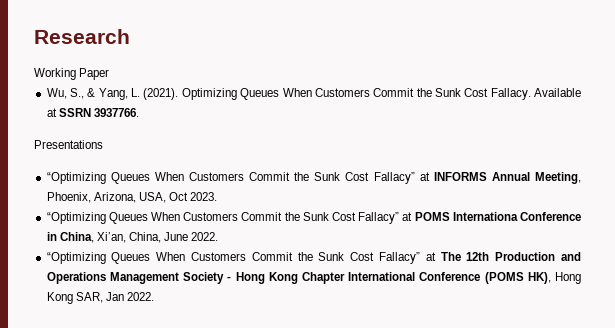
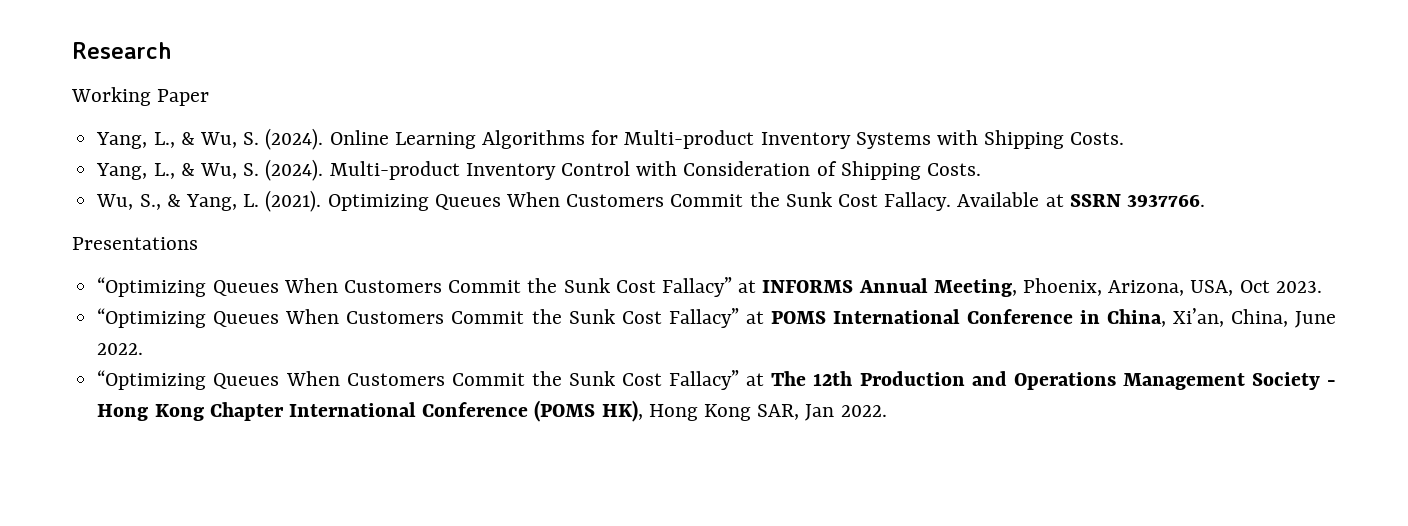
(110, 74) none -> [96,128,1125,150] [96,159,982,181] // Yang, L., & Wu, S. (2024). Online Learning Algorithms for Multi-product Inventory Systems with Shipping Costs. // Yang, L., & Wu, S. (2024). Multi-product Inventory Control with Consideration of Shipping Costs.
[452,212,518,221] Internationa -> [832,309,960,324] International

